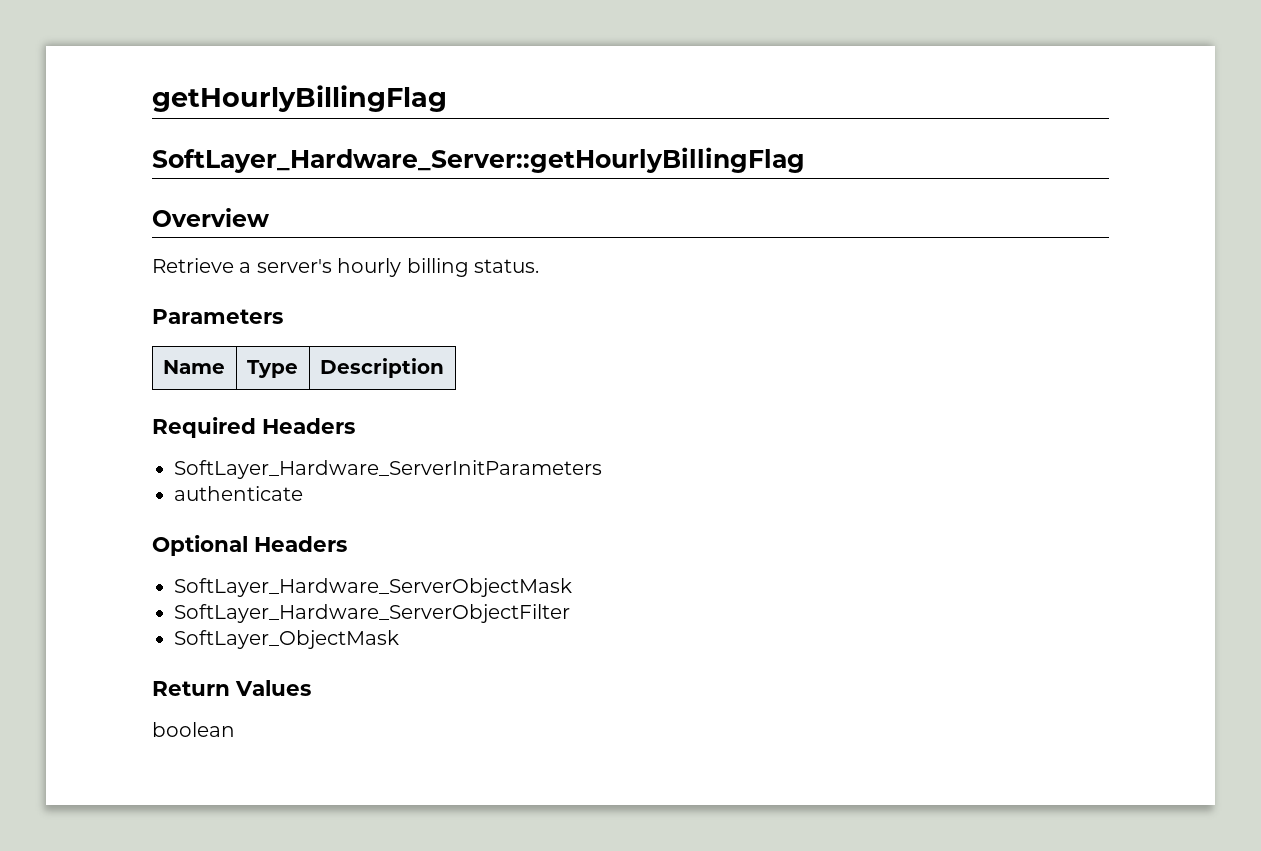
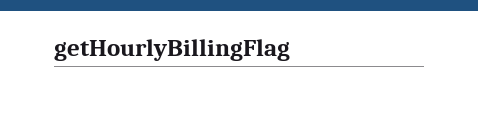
[152,147,805,173] [152,208,269,227] [152,258,539,277] [152,309,283,324] [162,360,225,374] [246,360,298,378] [319,358,444,378] [152,417,355,438] [174,460,602,479] [174,486,303,501] [152,535,347,556] [174,578,572,597] [174,604,570,623] [174,630,399,649] [152,680,311,696] [152,722,235,737] // SoftLayer_Hardware_Server::getHourlyBillingFlag // Overview // Retrieve a server's hourly billing status. // Parameters // Name | Type | Description // Required Headers // SoftLayer_Hardware_ServerInitParameters // authenticate // Optional Headers // SoftLayer_Hardware_ServerObjectMask // SoftLayer_Hardware_ServerObjectFilter // SoftLayer_ObjectMask // Return Values // boolean -> (290, 50) none

